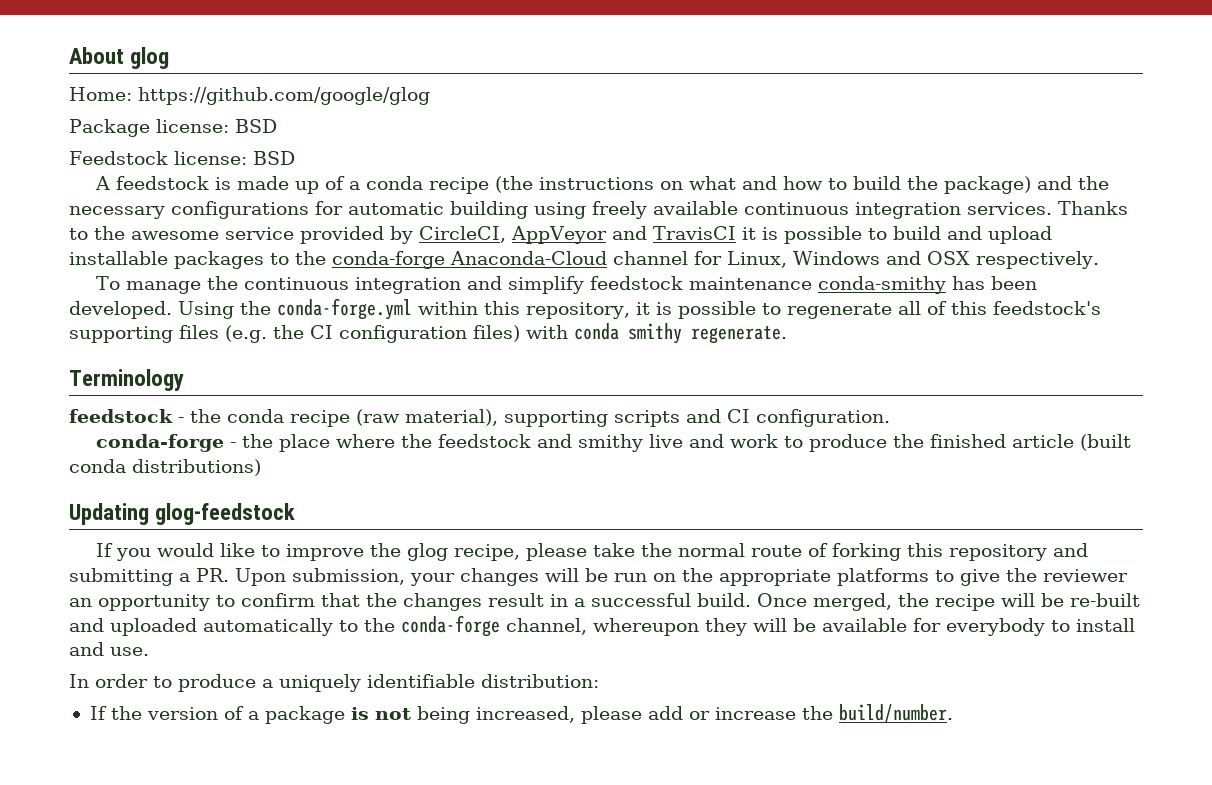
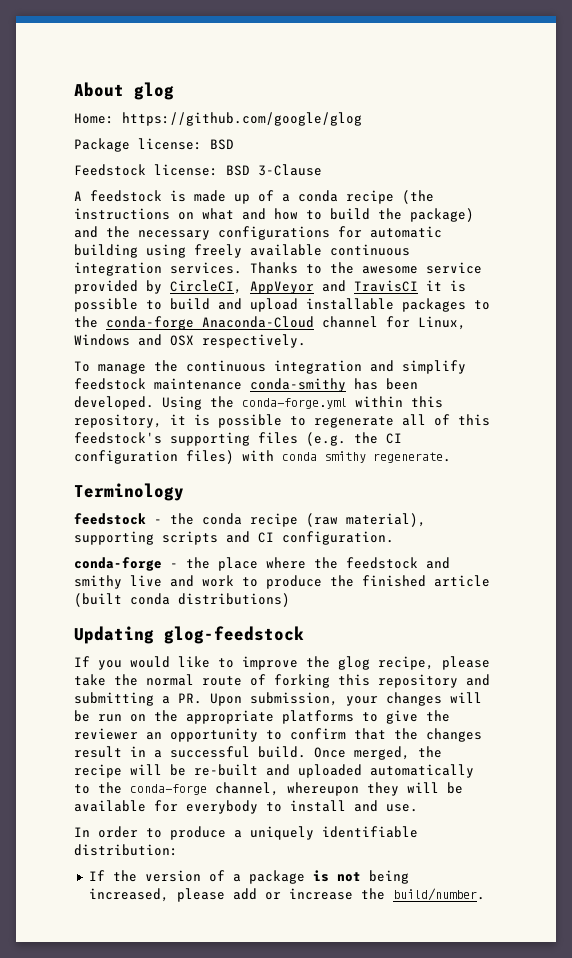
(295, 158) none -> [258,164,322,176] 3-Clause

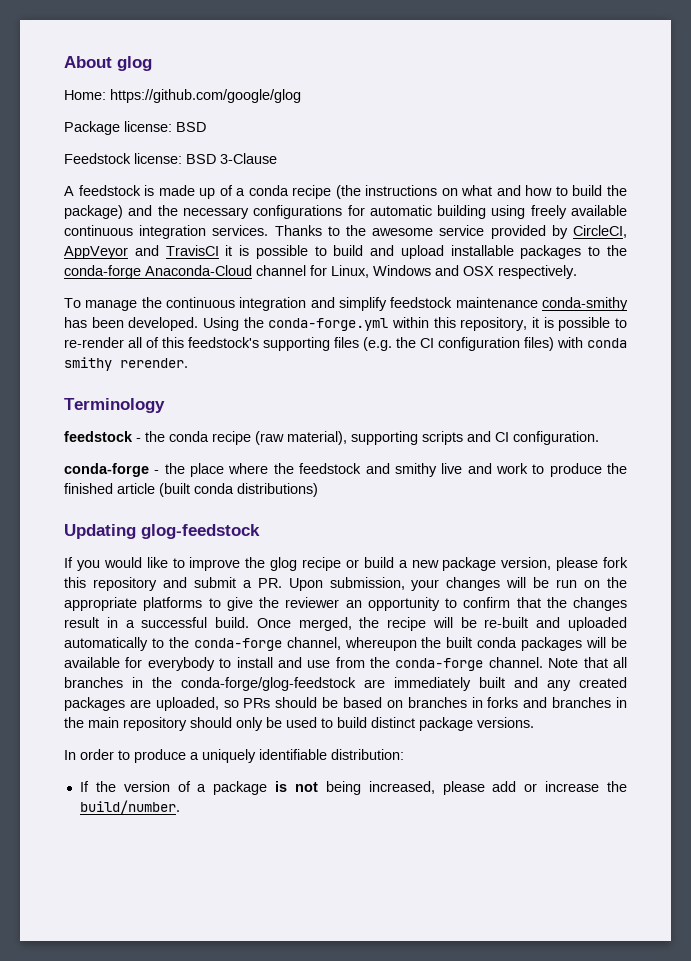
[314,416,394,428] regenerate -> [64,337,124,348] re-render
[373,452,451,463] regenerate. -> [120,358,188,368] rerender.
[378,656,490,670] [74,674,330,688] recipe, please take the normal route of forking -> [302,557,628,571] recipe or build a new package version, please fork
[74,692,154,706] submitting -> [193,577,236,588] submit
[367,782,399,796] they -> [421,637,583,651] the built conda packages
[386,804,418,812] use. -> [307,657,627,671] [64,677,627,691] [64,697,627,711] [64,717,534,731] use from the conda-forge channel. Note that all branches in the conda-forge/glog-feedstock are immediately built and any created packages are uploaded, so PRs should be based on branches in forks and branches in the main repository should only be used to build distinct package versions.

